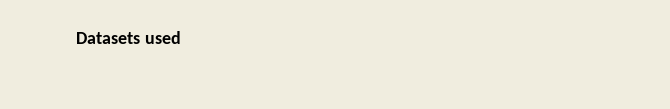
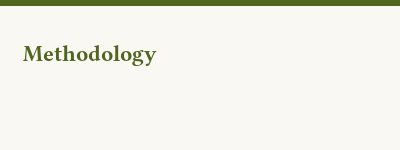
[76,31,181,44] Datasets used -> [23,45,157,66] Methodology

